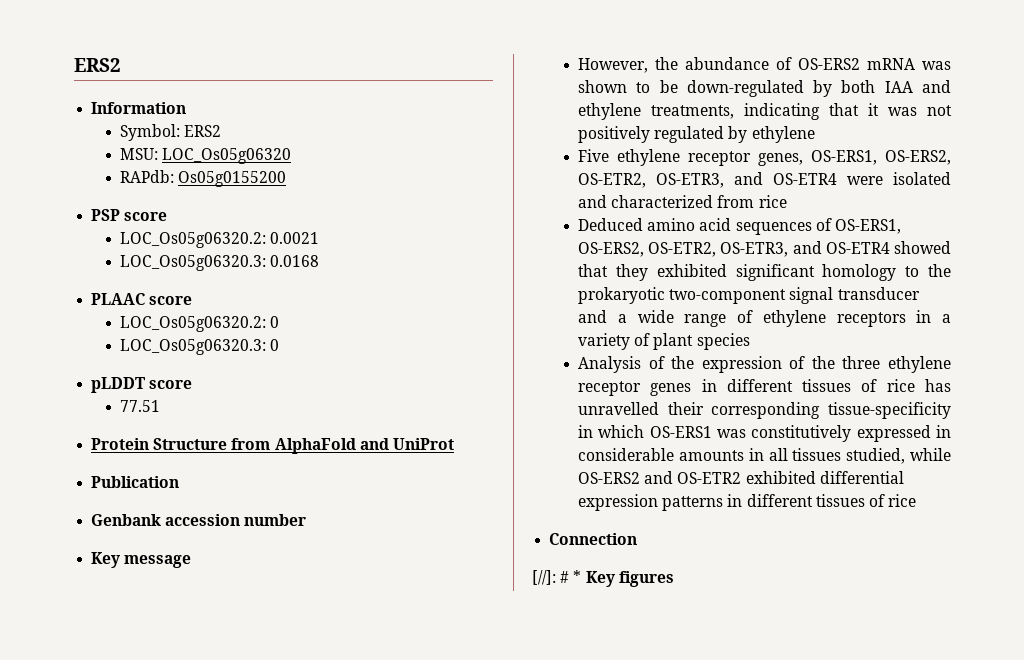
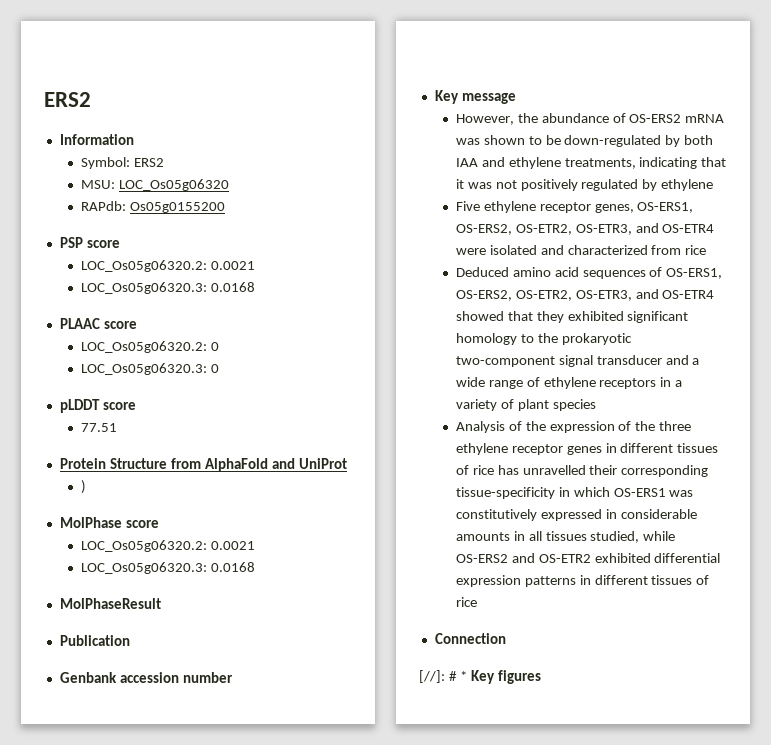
(454, 444) none -> [80,480,86,494] [59,517,159,528] [80,540,255,552] [80,562,255,574] [59,598,161,609] // ) // MolPhase score // LOC_Os05g06320.2: 0.0021 // LOC_Os05g06320.3: 0.0168 // MolPhaseResult

